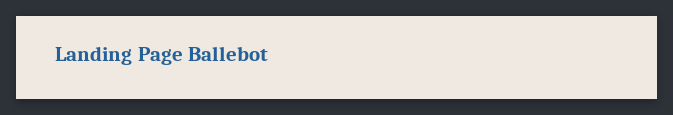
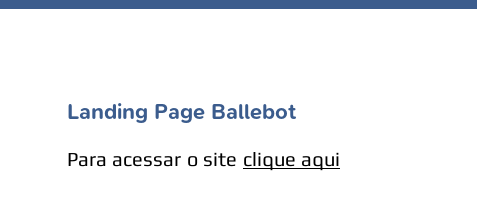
(269, 53) none -> [67,152,340,171] // Para acessar o site clique aqui

